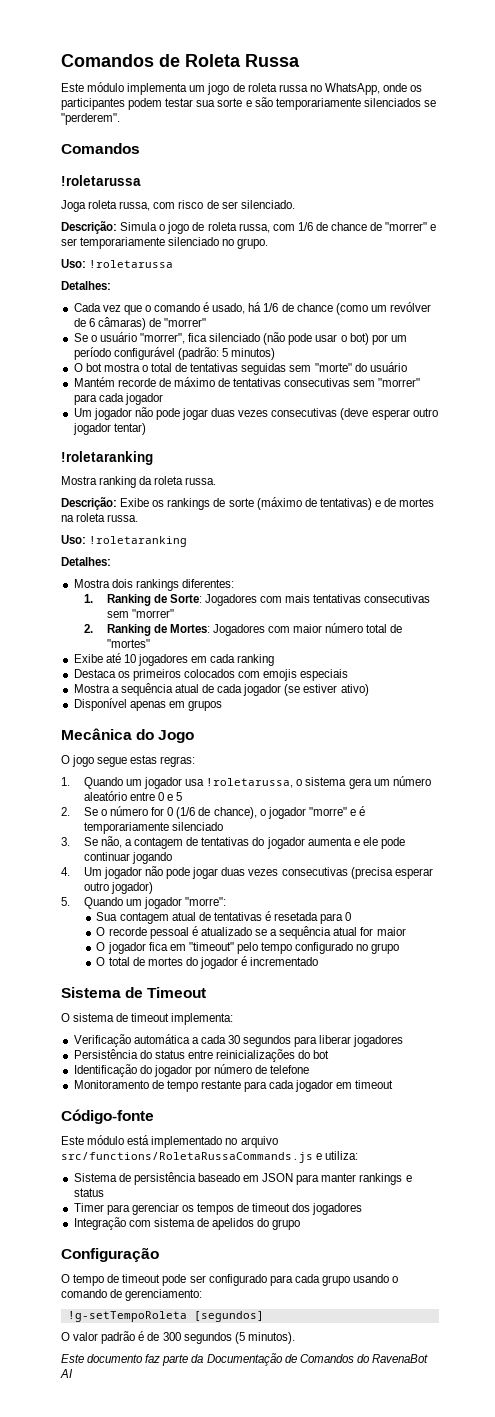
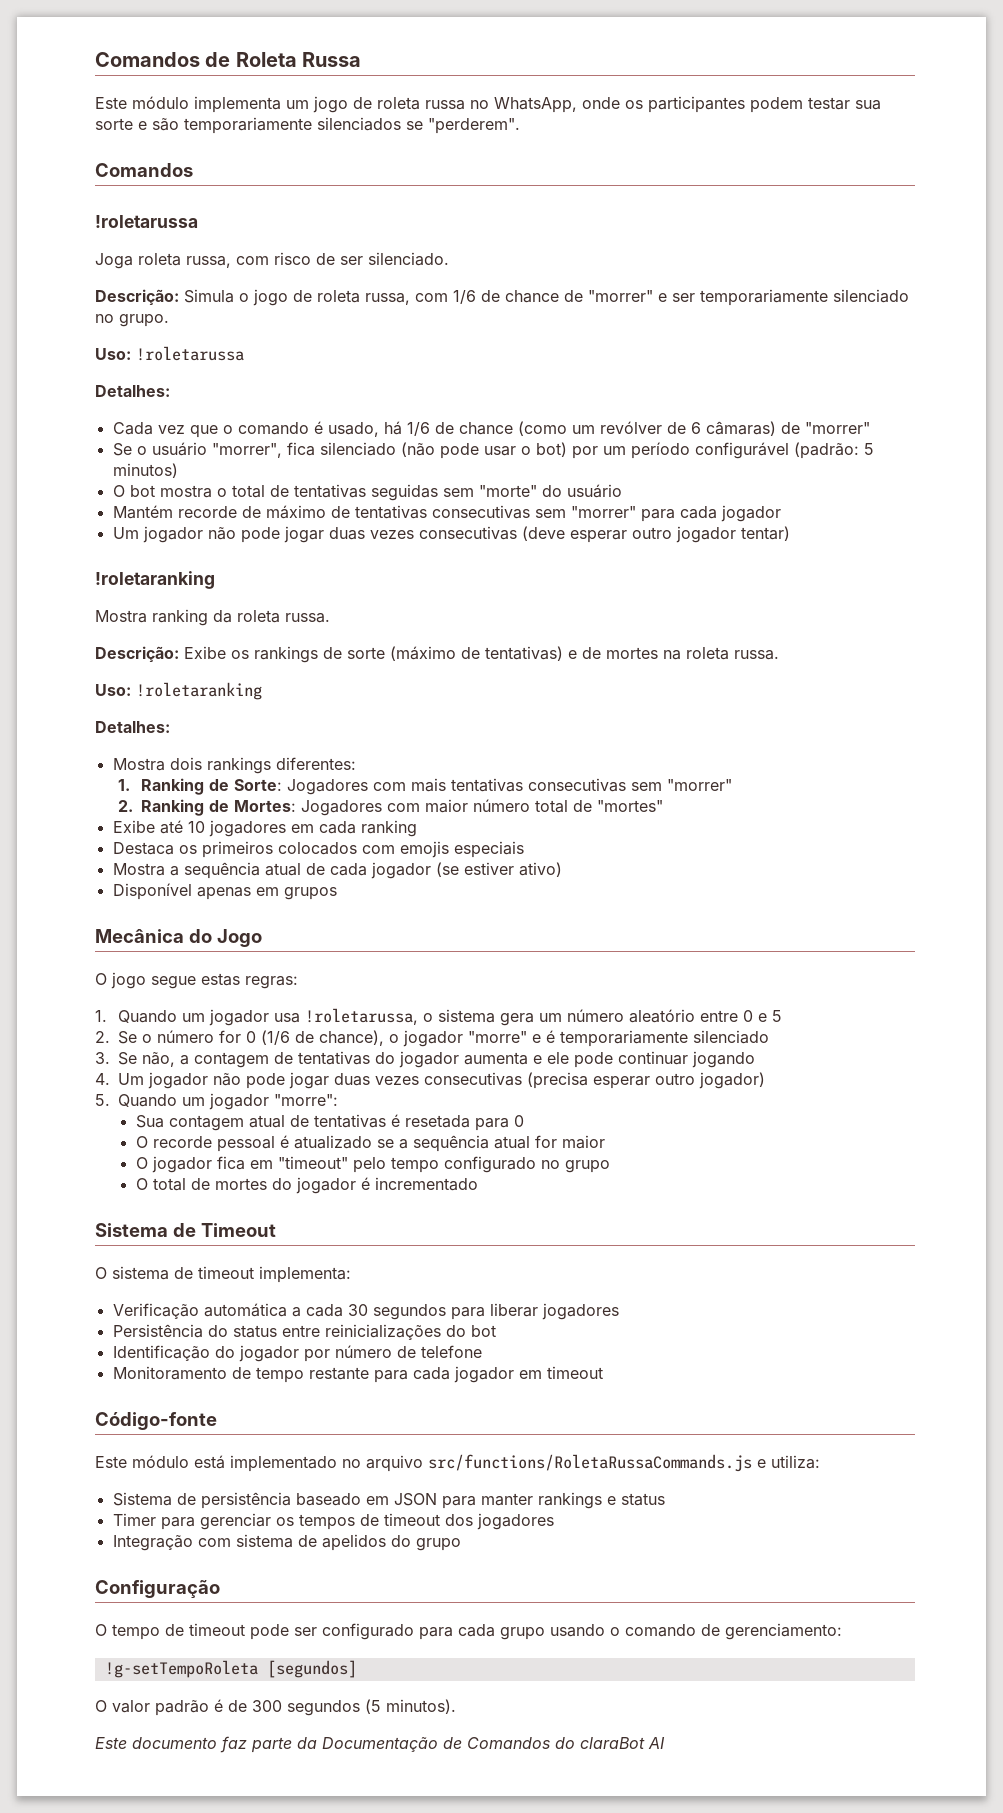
[371,1354,428,1363] RavenaBot -> [580,1737,645,1749] claraBot

